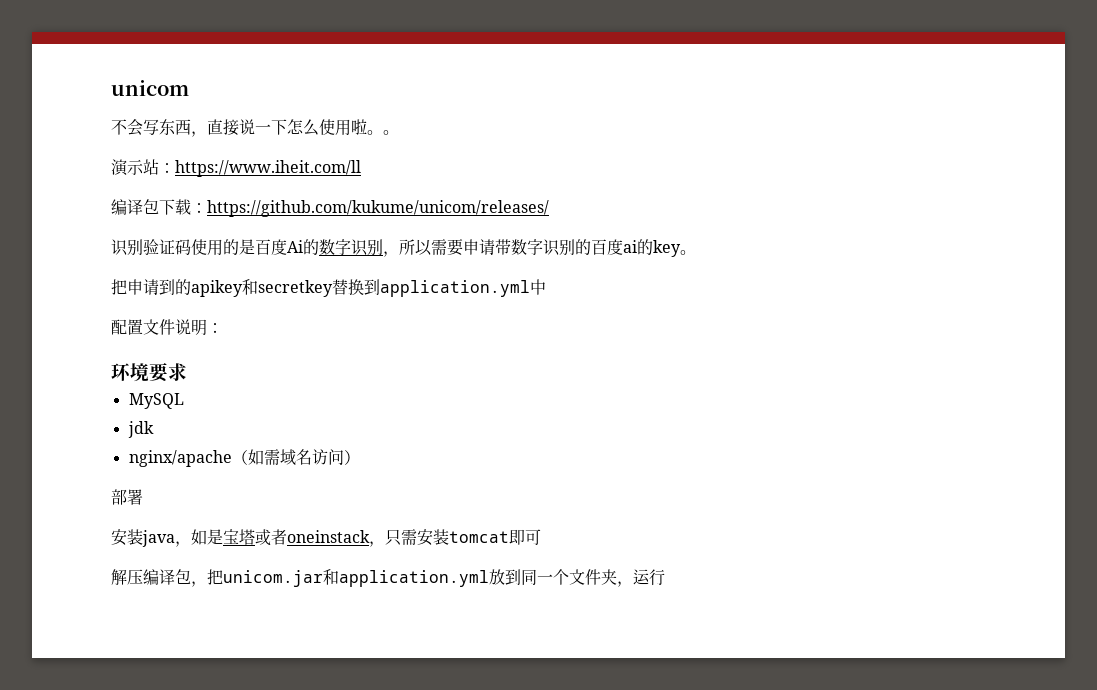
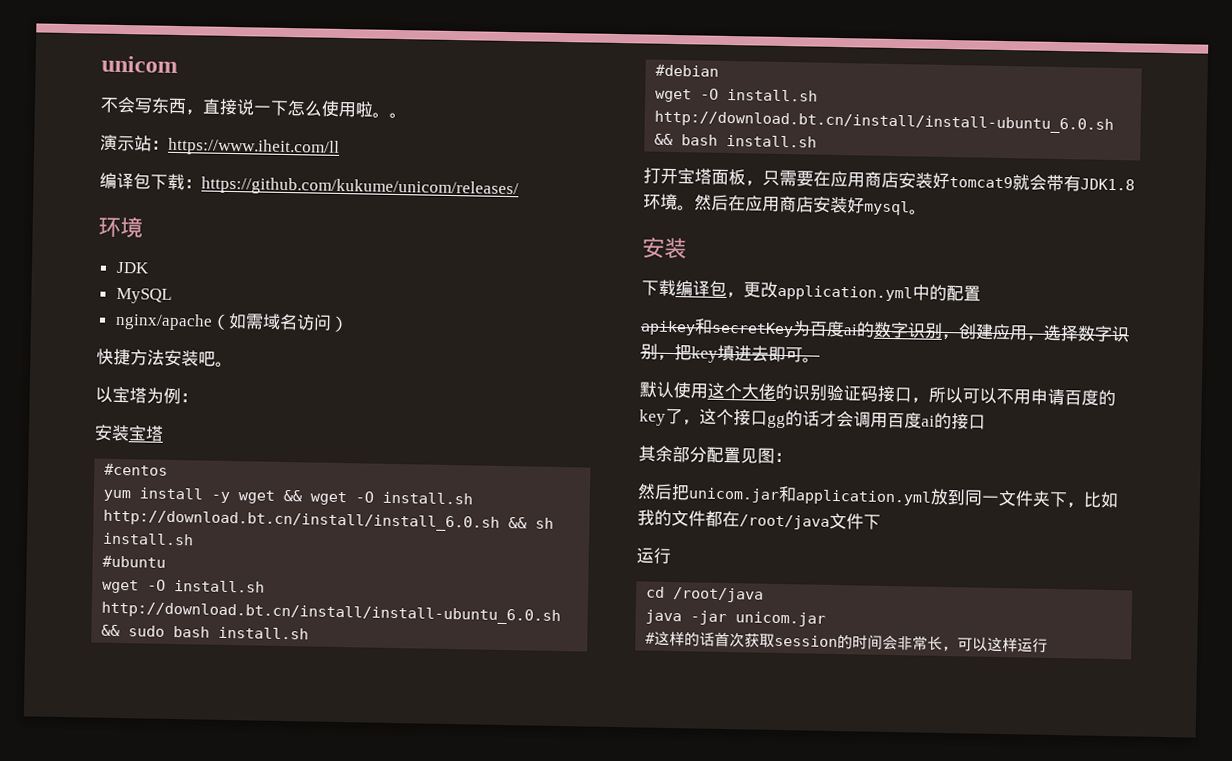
[111,239,696,257] [111,279,546,297] [111,319,223,336] [111,363,187,382] // 识别验证码使用的是百度Ai的数字识别，所以需要申请带数字识别的百度ai的key。 // 把申请到的apikey和secretkey替换到application.yml中 // 配置文件说明： // 环境要求 -> [98,216,143,239] [115,261,150,274] // 环境 // JDK
[127,421,154,438] // jdk -> (172, 295) none
[111,489,143,505] [111,529,541,547] [111,569,207,587] 部署 // 安装java，如是宝塔或者oneinstack，只需安装tomcat即可 // 解压编译包， -> [96,348,233,368] [95,386,198,405] [94,424,164,442] [104,463,169,476] [103,487,474,506] [103,509,555,532] [102,532,195,546] [102,555,167,568] [102,579,266,594] [101,601,562,626] [101,624,310,640] [655,64,720,77] [655,88,819,103] [654,110,1115,135] [654,133,818,148] [643,167,1135,192] [643,193,927,216] [642,237,687,260] [641,279,981,302] [640,318,1130,343] [640,343,820,363] [639,381,1116,407] [639,408,986,430] [638,445,792,464] [637,483,673,501] 快捷方法安装吧。 // 以宝塔为例： // 安装宝塔 // #centos // yum install -y wget && wget -O install.sh http://download.bt.cn/install/install_6.0.sh && sh install.sh // #ubuntu // wget -O install.sh http://download.bt.cn/install/install-ubuntu_6.0.sh && sudo bash install.sh // #debian // wget -O install.sh http://download.bt.cn/install/install-ubuntu_6.0.sh && bash install.sh // 打开宝塔面板，只需要在应用商店安装好tomcat9就会带有JDK1.8环境。然后在应用商店安装好mysql。 // 安装 // 下载编译包，更改application.yml中的配置 // apikey和secretKey为百度ai的数字识别，创建应用，选择数字识别，把key填进去即可。 // 默认使用这个大佬的识别验证码接口，所以可以不用申请百度的key了，这个接口gg的话才会调用百度ai的接口 // 其余部分配置见图： // 然后
[553,569,633,587] 个文件夹， -> [998,489,1119,509] [637,509,881,530] [636,547,671,565] [646,586,765,603] [645,609,827,627] [645,630,1019,653] 文件夹下，比如我的文件都在/root/java文件下 // 运行 // cd /root/java // java -jar unicom.jar // #这样的话首次获取session的时间会非常长，可以这样

